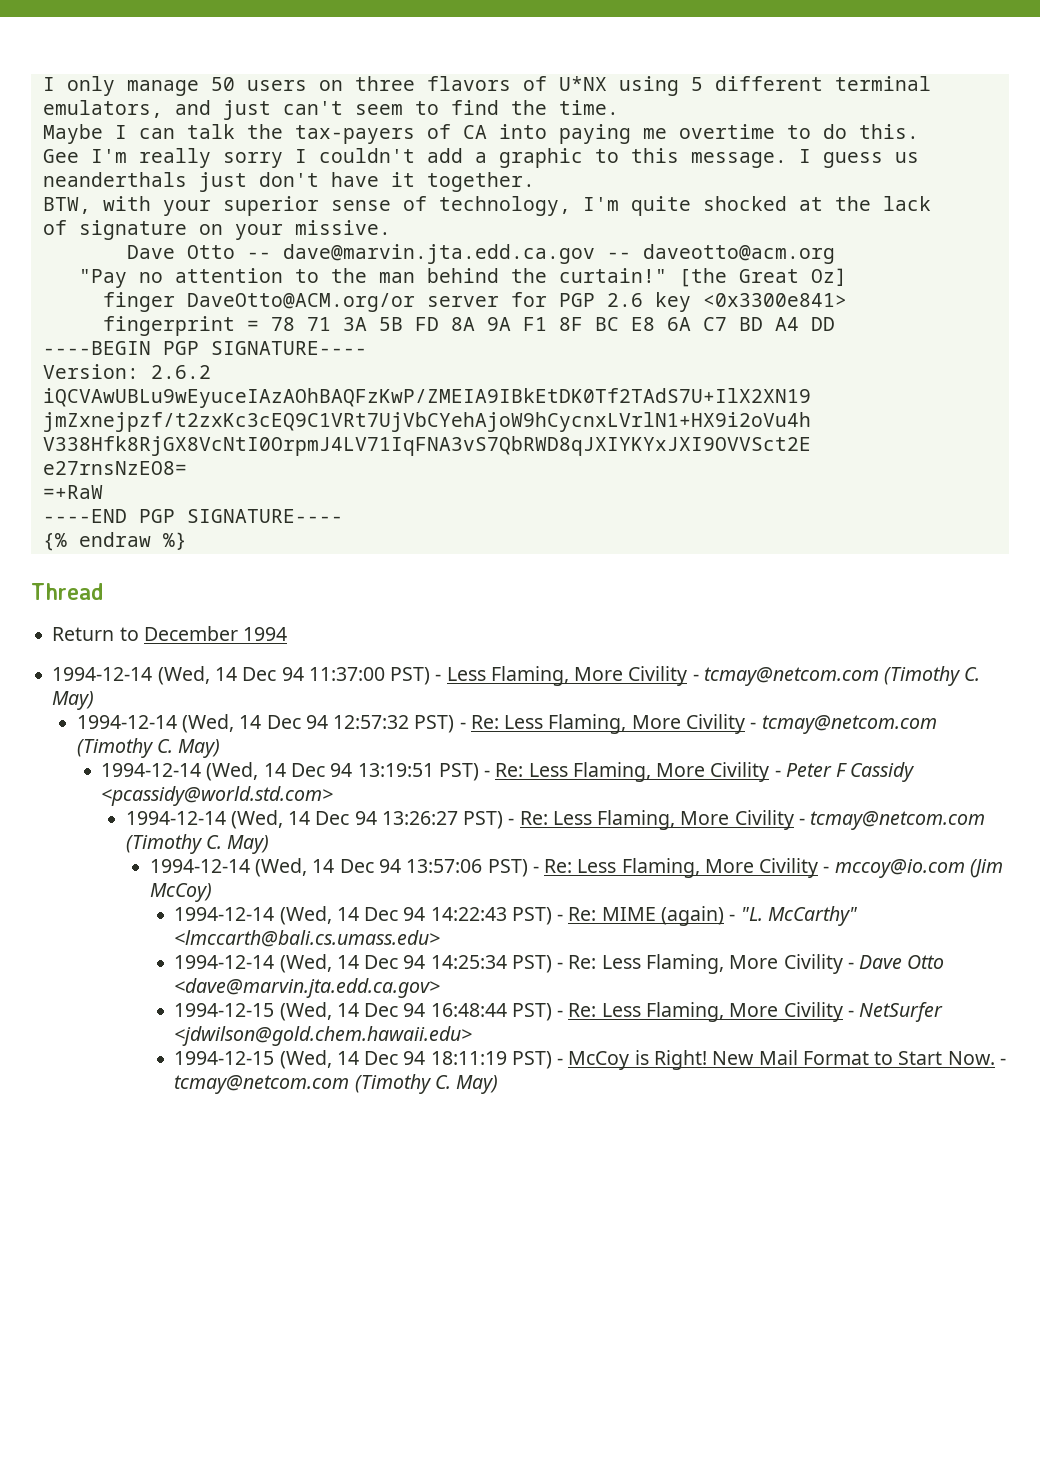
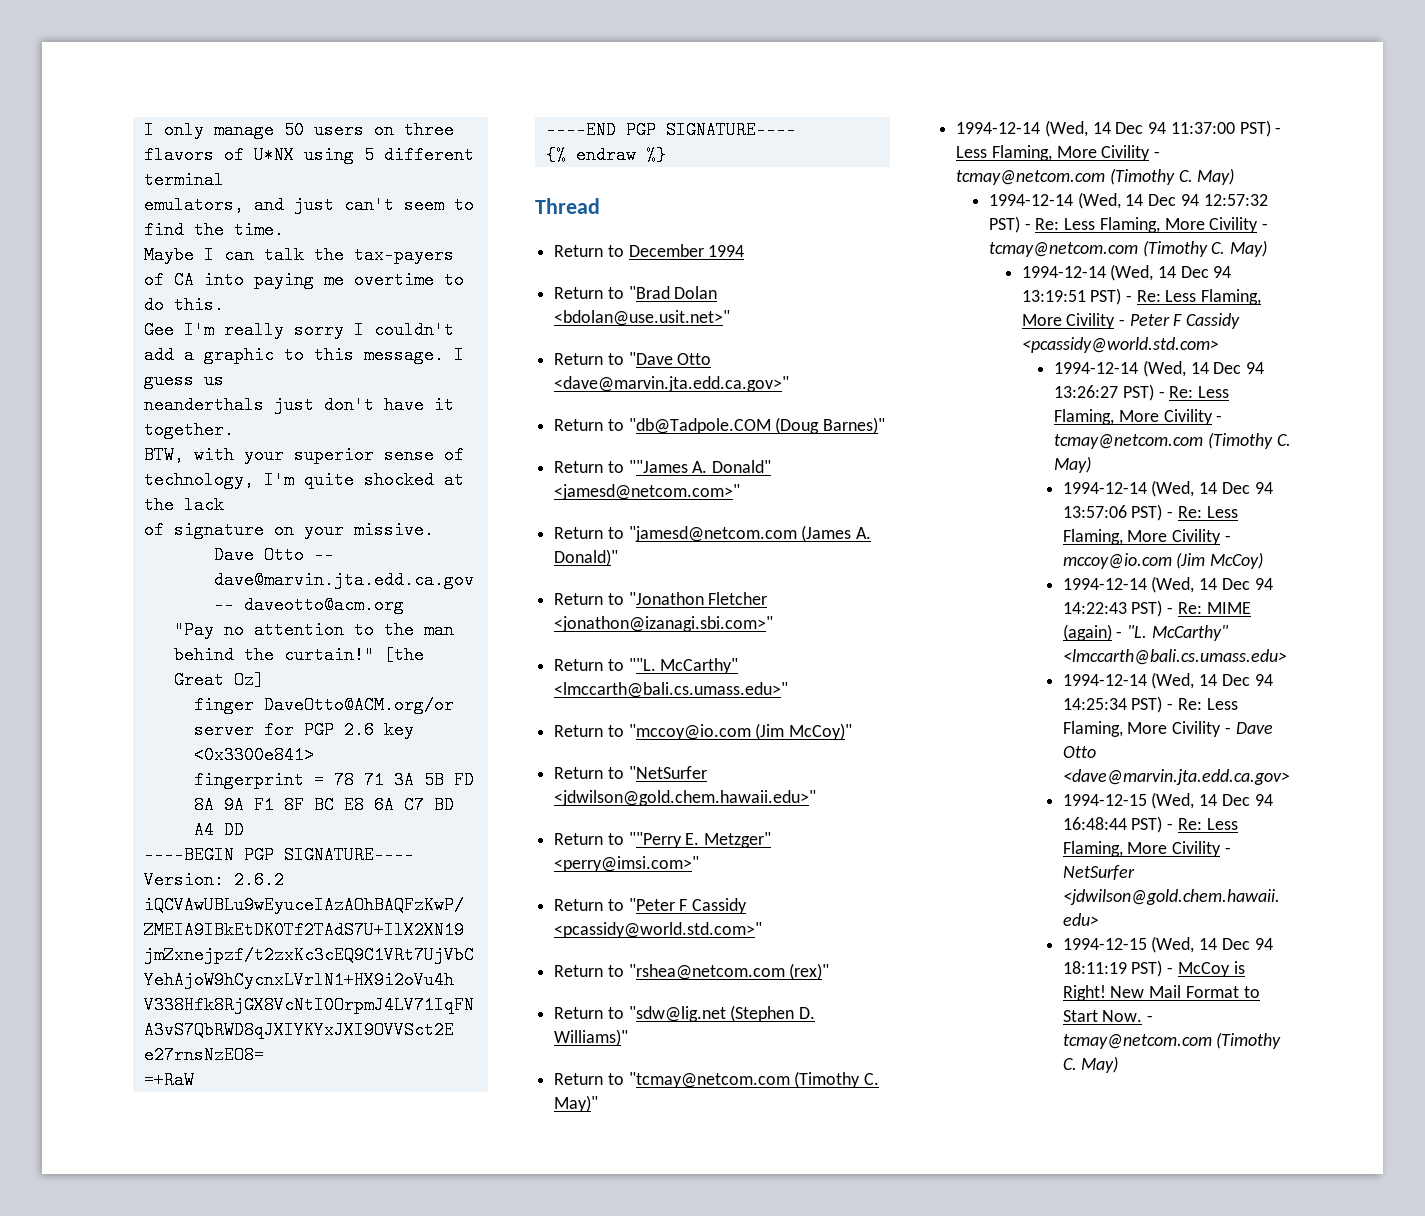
(288, 634) none -> [554,286,718,299] [554,310,731,326] [554,352,712,365] [554,376,790,392] [554,417,886,434] [554,460,772,473] [554,484,741,500] [554,525,872,542] [554,549,619,566] [554,592,768,605] [554,616,774,632] [554,658,739,674] [554,682,789,698] [554,723,853,740] [554,766,707,779] [554,790,817,806] [554,832,772,848] [554,856,700,872] [554,898,748,914] [554,922,763,938] [554,963,830,980] [554,1005,816,1022] [554,1029,629,1046] [554,1071,880,1088] [554,1095,599,1112] // Return to "Brad Dolan <bdolan@use.usit.net>" // Return to "Dave Otto <dave@marvin.jta.edd.ca.gov>" // Return to "db@Tadpole.COM (Doug Barnes)" // Return to ""James A. Donald" <jamesd@netcom.com>" // Return to "jamesd@netcom.com (James A. Donald)" // Return to "Jonathon Fletcher <jonathon@izanagi.sbi.com>" // Return to ""L. McCarthy" <lmccarth@bali.cs.umass.edu>" // Return to "mccoy@io.com (Jim McCoy)" // Return to "NetSurfer <jdwilson@gold.chem.hawaii.edu>" // Return to ""Perry E. Metzger" <perry@imsi.com>" // Return to "Peter F Cassidy <pcassidy@world.std.com>" // Return to "rshea@netcom.com (rex)" // Return to "sdw@lig.net (Stephen D. Williams)" // Return to "tcmay@netcom.com (Timothy C. May)"

